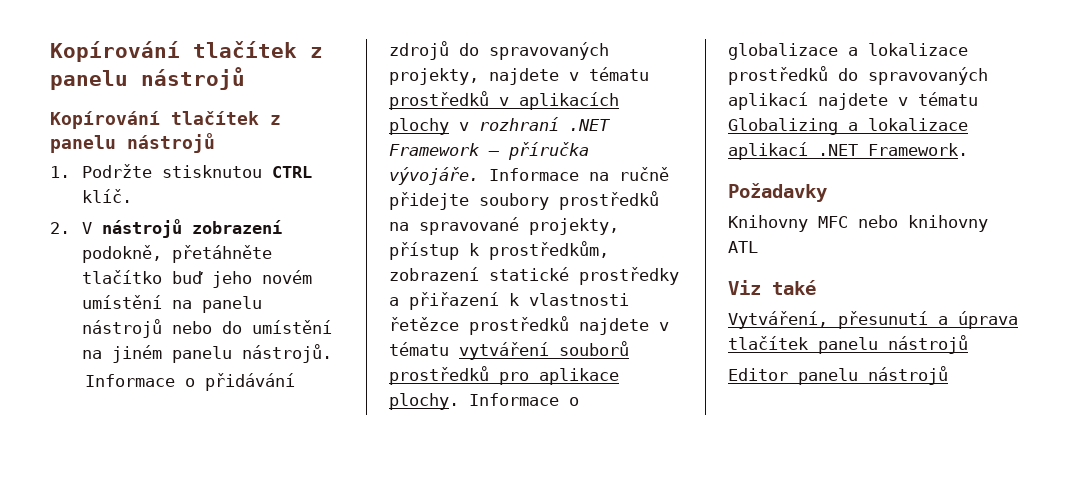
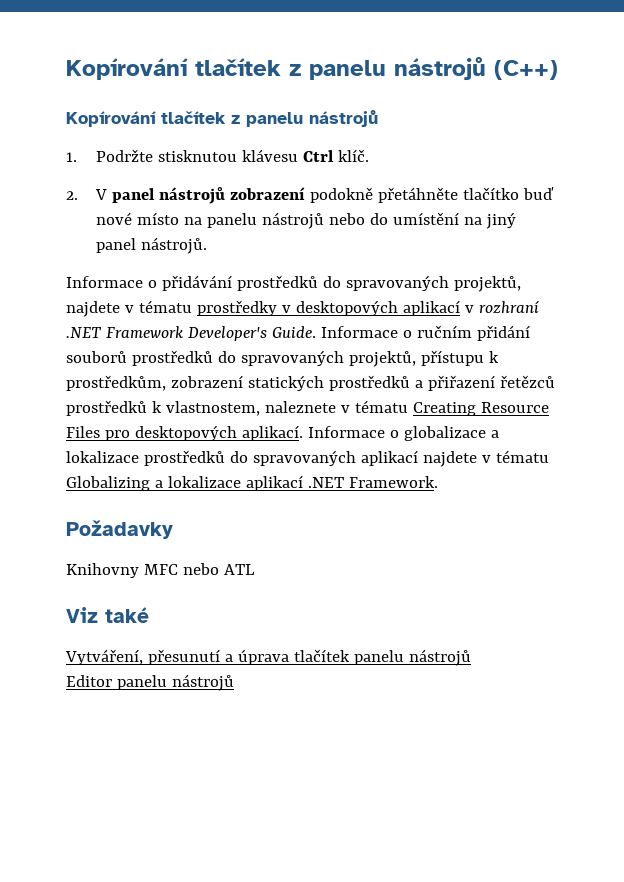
[50,41,323,62] [50,67,245,90] Kopírování tlačítek z panelu nástrojů -> [66,56,558,80] Kopírování tlačítek z panelu nástrojů (C++)
[271,166,312,178] CTRL -> [241,149,334,162] klávesu Ctrl
(92, 228) none -> [111,188,155,203] panel
[81,245,162,263] podokně, -> [309,187,373,203] podokně
[211,270,312,288] [81,295,162,309] jeho novém umístění -> [95,212,179,225] nové místo
[111,345,232,363] jiném panelu -> [485,212,516,229] [95,238,136,253] jiný panel
[389,41,609,60] [389,67,649,85] [389,91,619,110] [389,117,611,135] [389,142,589,160] [389,167,669,185] [389,191,659,210] [389,217,619,235] [389,241,609,260] [389,267,679,285] [389,292,629,310] [389,316,669,335] [389,341,629,360] [389,366,619,385] [389,393,459,410] zdrojů do spravovaných projekty, najdete v tématu prostředků v aplikacích plochy v rozhraní .NET Framework – příručka vývojáře. Informace na ručně přidejte soubory prostředků na spravované projekty, přístup k prostředkům, zobrazení statické prostředky a přiřazení k vlastnosti řetězce prostředků najdete v tématu vytváření souborů prostředků pro aplikace plochy. -> [236,275,521,292] [66,300,539,317] [66,325,530,341] [66,350,499,367] [66,375,555,391] [66,400,549,416] [66,425,303,441] prostředků do spravovaných projektů, najdete v tématu prostředky v desktopových aplikací v rozhraní .NET Framework Developer's Guide. Informace o ručním přidání souborů prostředků do spravovaných projektů, přístupu k prostředkům, zobrazení statických prostředků a přiřazení řetězců prostředků k vlastnostem, naleznete v tématu Creating Resource Files pro desktopových aplikací.
[908,215,988,232] knihovny -> (219, 569) none

